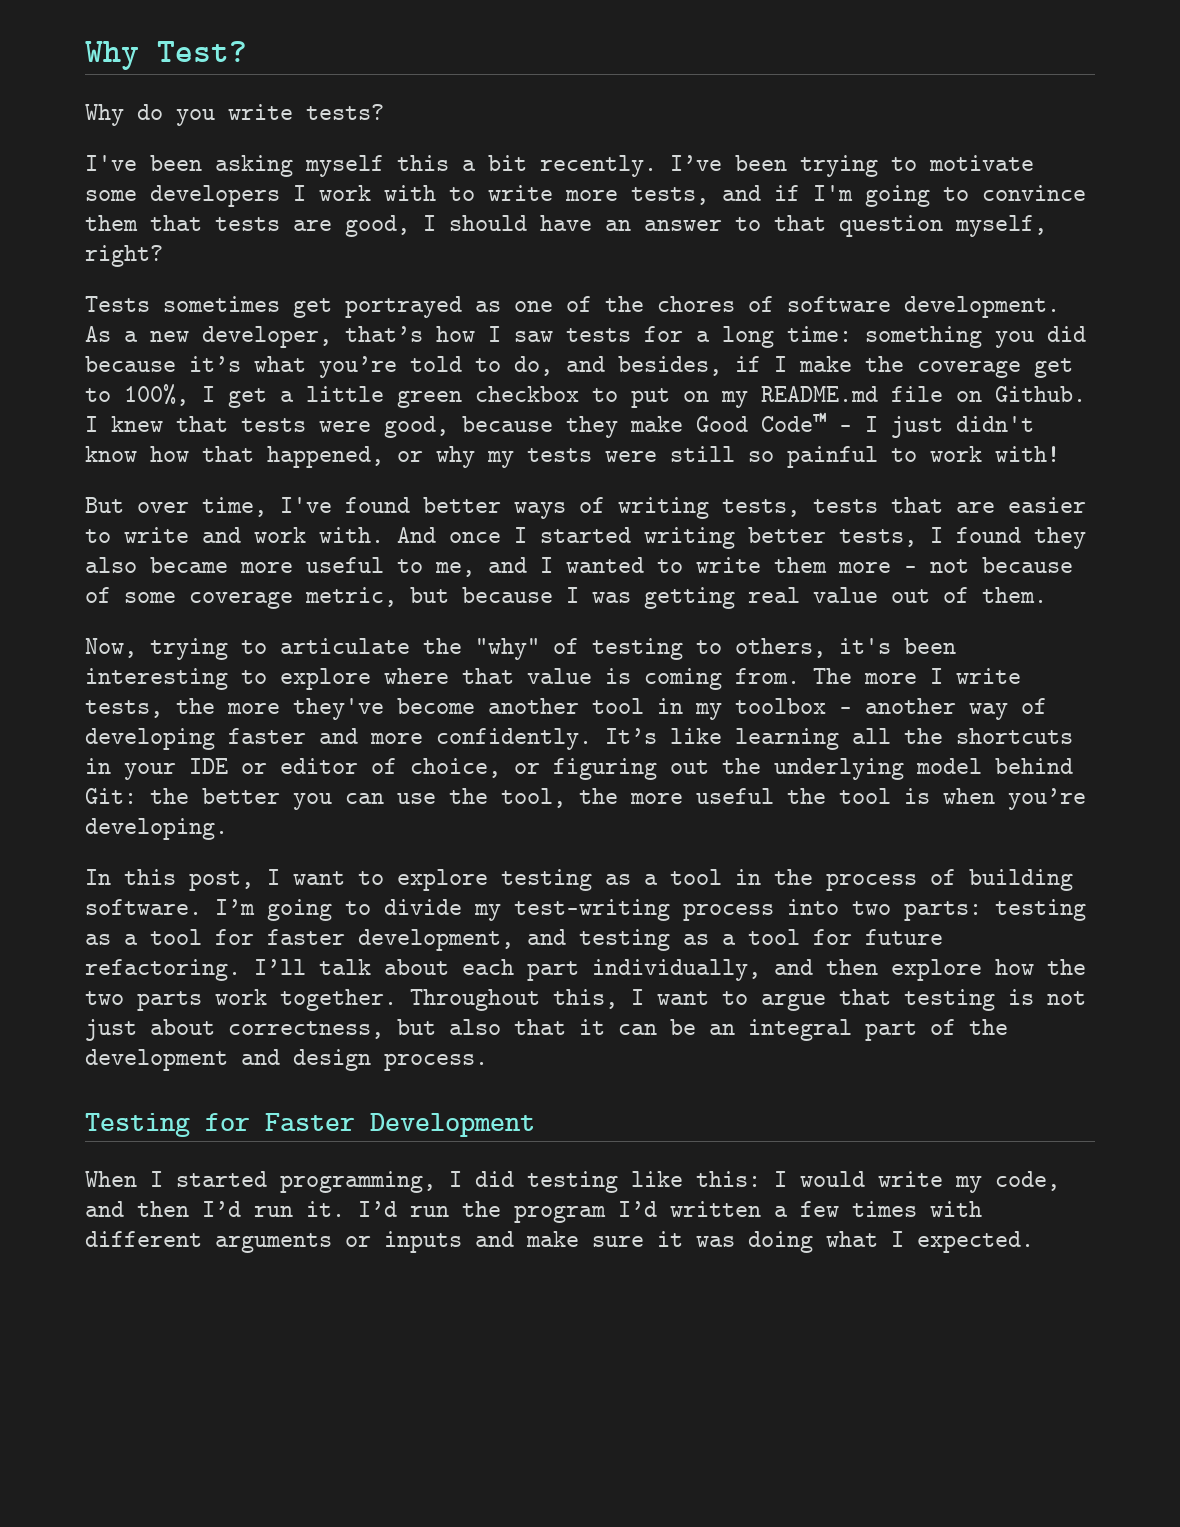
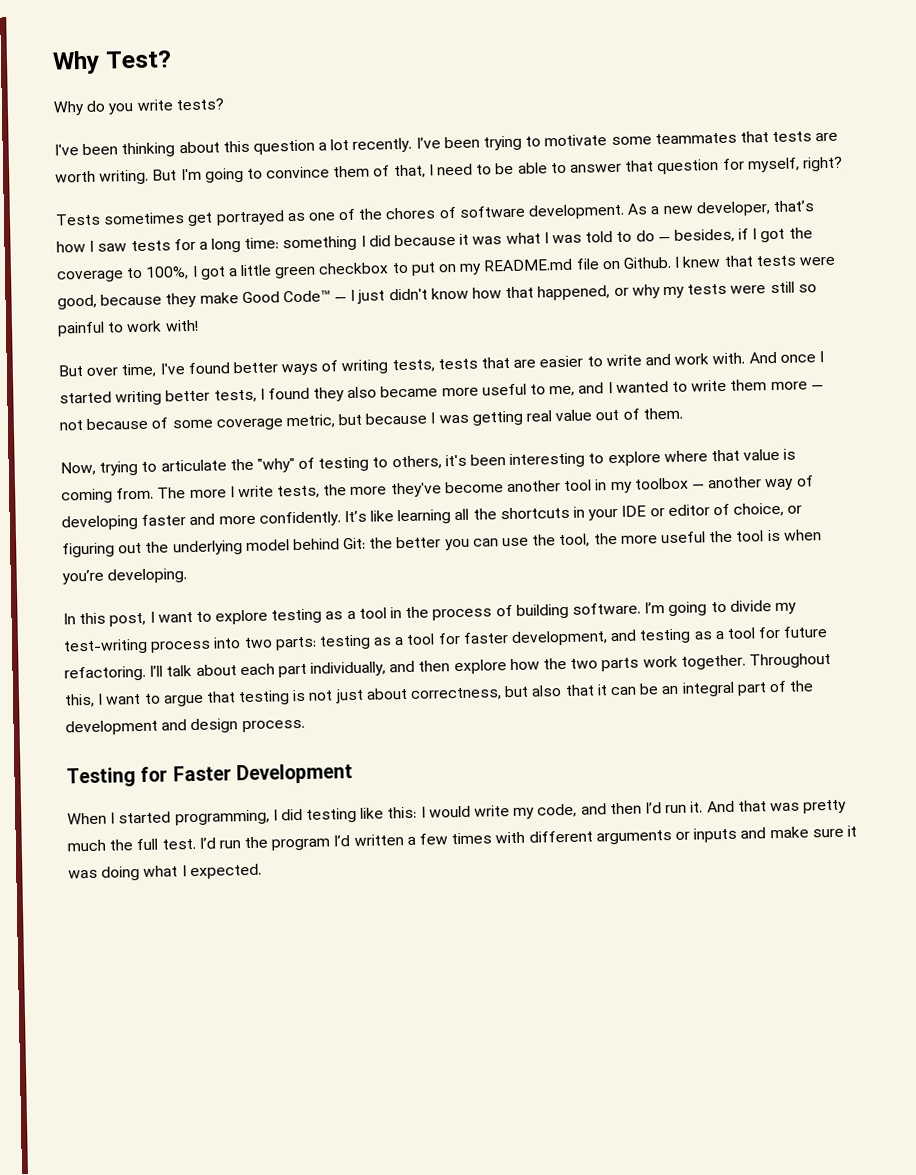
[215,155,527,177] asking myself this a bit -> [121,138,350,158] thinking about this question a lot
[150,185,800,207] developers I work with to write more tests, and if -> [654,131,839,145] [55,169,178,185] teammates that tests are worth writing. But
[150,215,761,237] that tests are good, I should have an answer to -> [373,162,622,179] of that, I need to be able to answer
(943, 226) none -> [721,158,745,170] for
[995,331,1034,348] you -> [360,235,366,247] I
[189,356,605,378] it’s what you’re told to do, and -> [459,230,671,245] it was what I was told to do —
[799,356,852,372] make -> [760,228,786,243] got
[1034,358,1073,378] get -> (124, 276) none
[228,388,267,408] get -> [199,266,226,280] got
(345, 1209) none -> [706,799,848,814] [67,838,196,852] And that was pretty much the full test.

